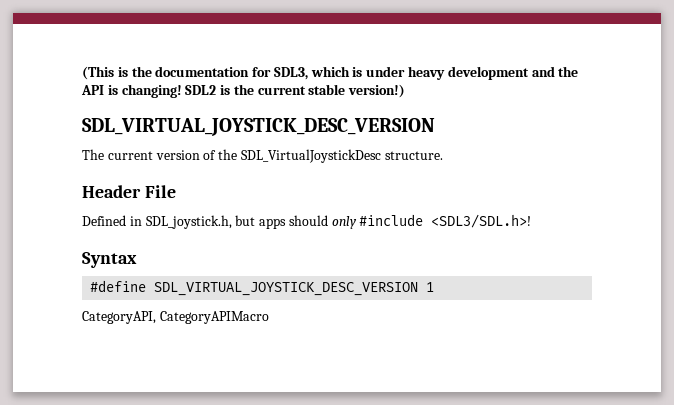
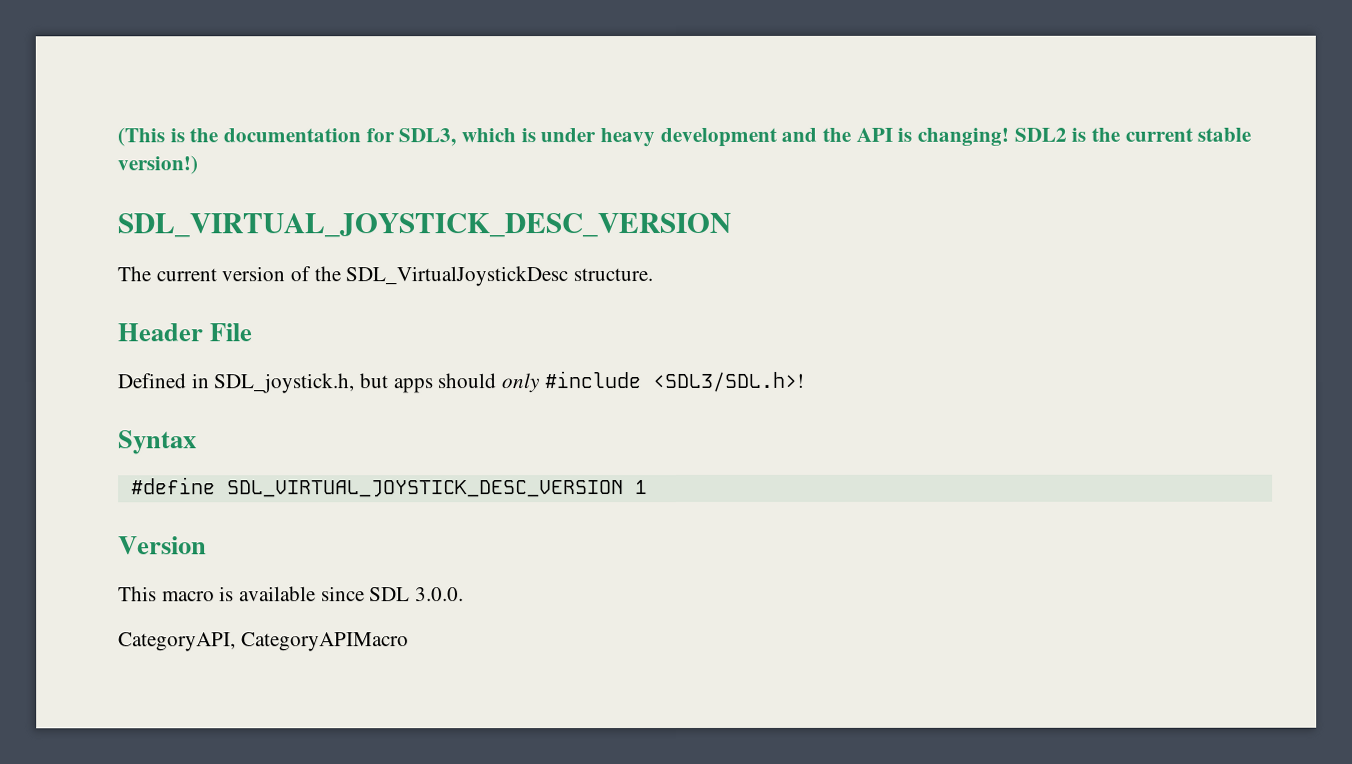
(435, 287) none -> [118,536,207,555] [118,586,465,602] // Version // This macro is available since SDL 3.0.0.

